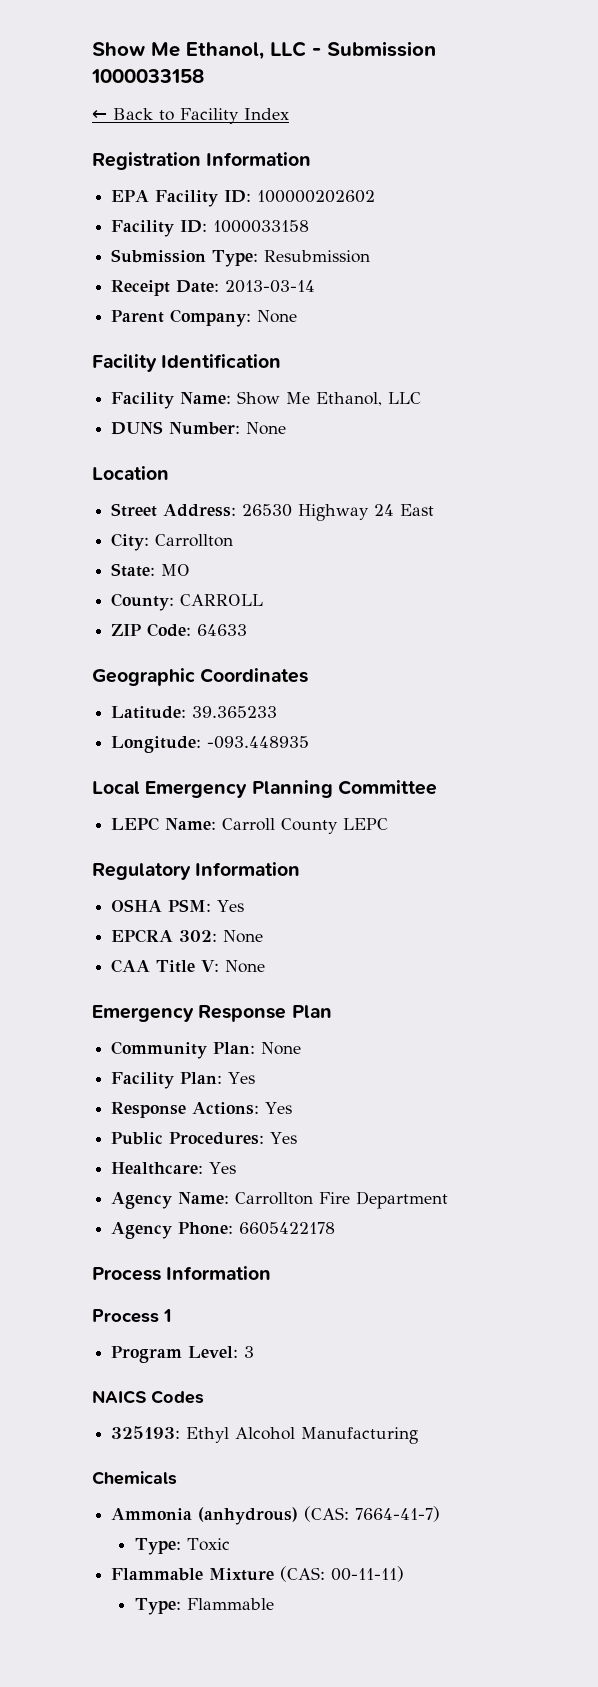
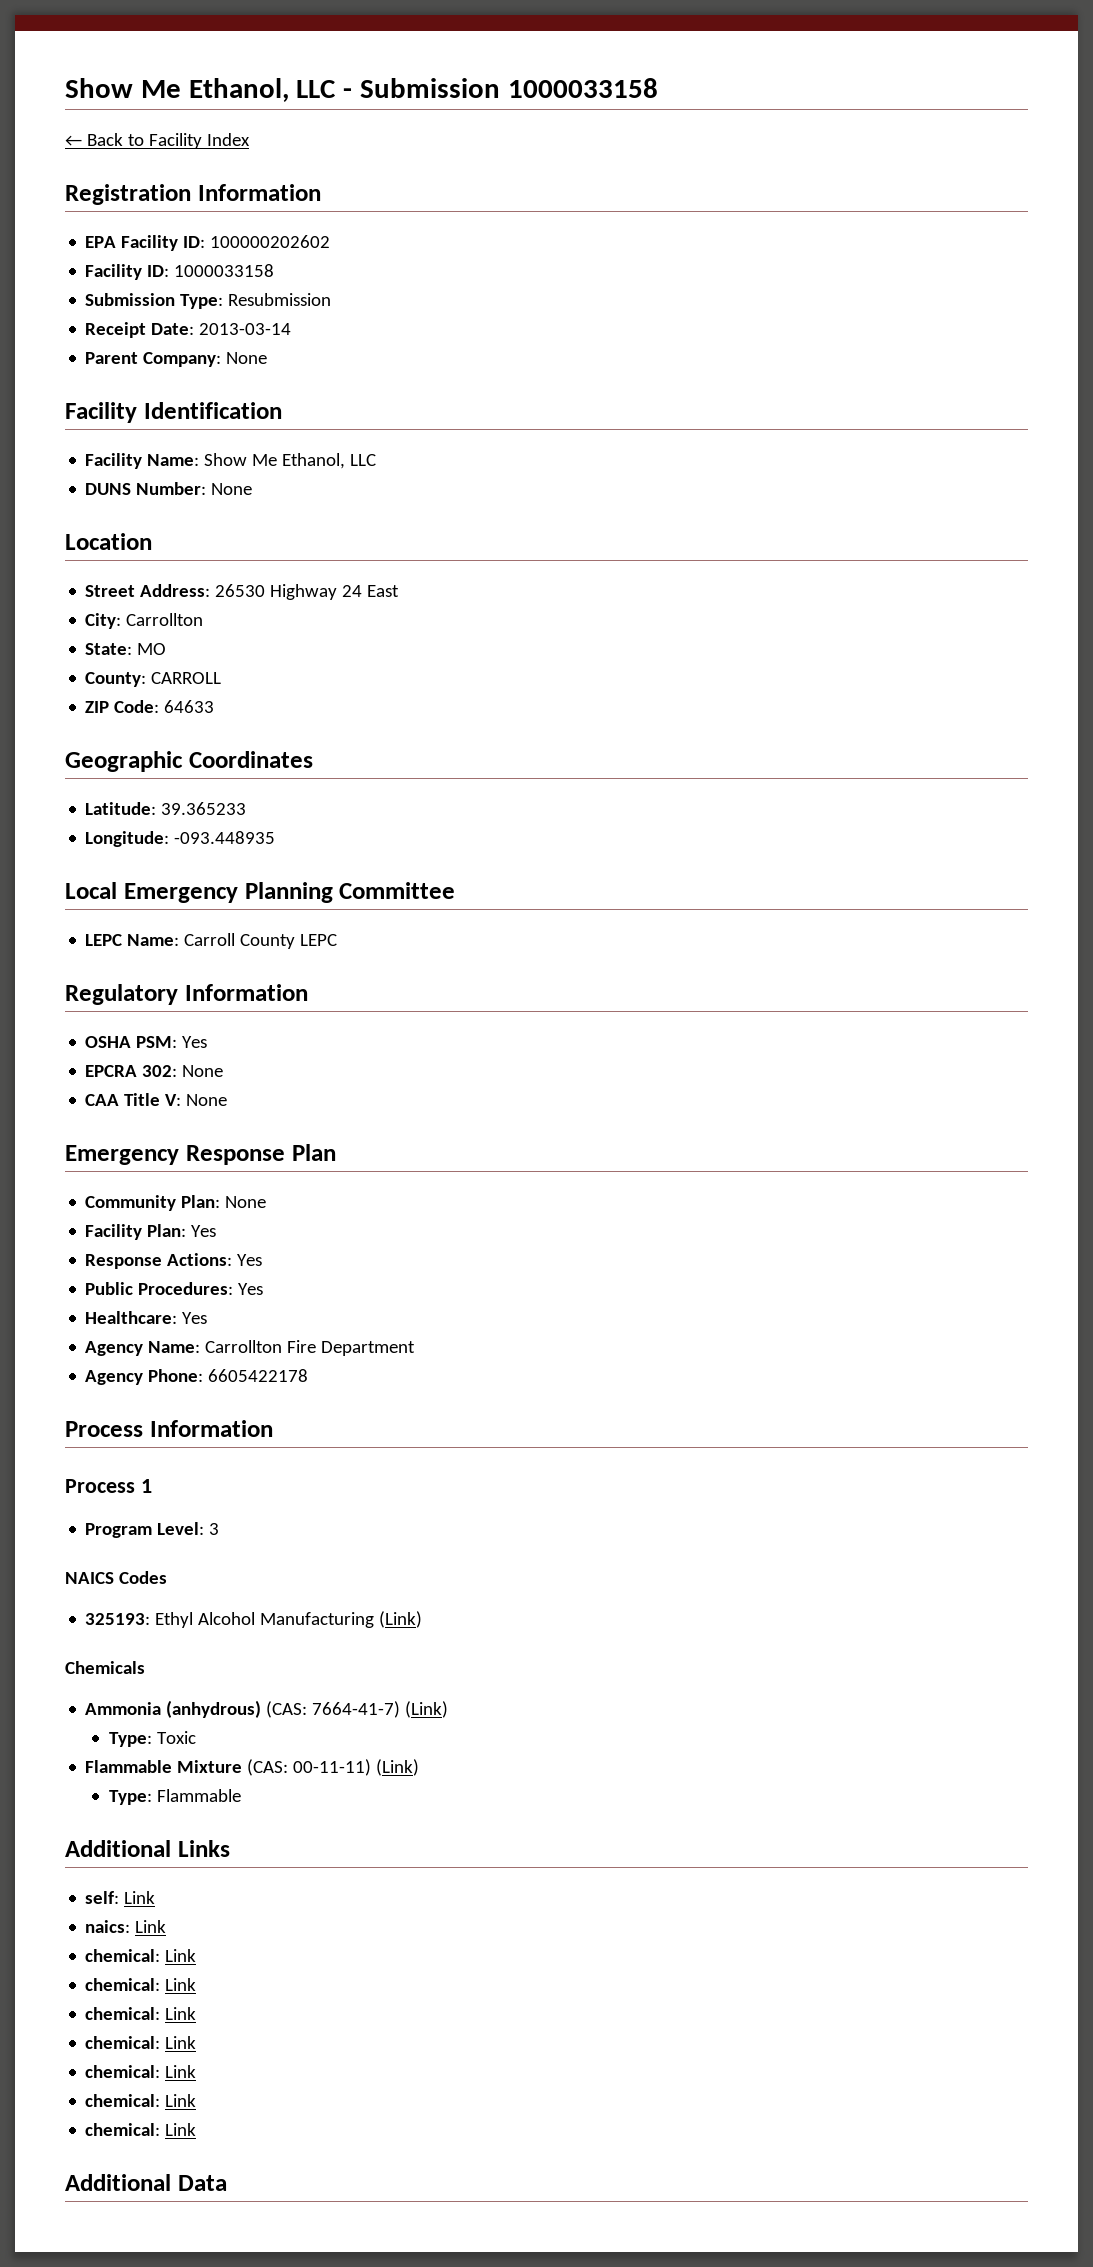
(419, 1435) none -> [379,1611,423,1628] (Link)
(441, 1514) none -> [405,1701,449,1718] (Link)
(405, 1574) none -> [376,1759,420,1776] (Link)
(275, 1604) none -> [65,1840,230,1857] [85,1891,156,1904] [85,1920,167,1933] [85,1949,197,1962] [85,1978,197,1991] [85,2007,197,2020] [85,2036,197,2049] [85,2065,197,2078] [85,2094,197,2107] [85,2123,197,2136] [65,2174,227,2191] // Additional Links // self: Link // naics: Link // chemical: Link // chemical: Link // chemical: Link // chemical: Link // chemical: Link // chemical: Link // chemical: Link // Additional Data

